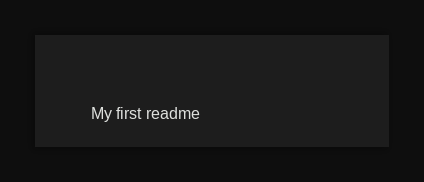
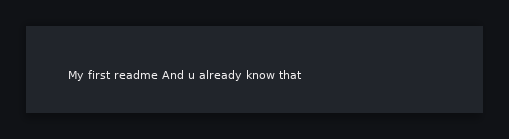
(200, 113) none -> [162,70,302,81] And u already know that

